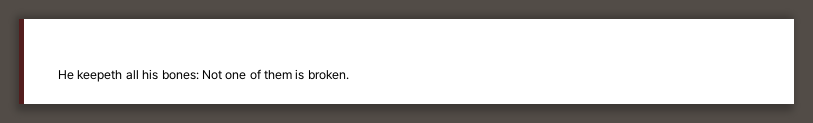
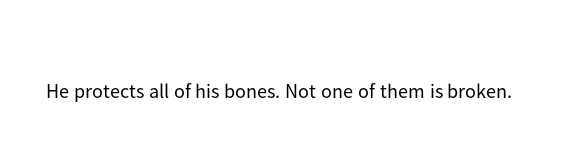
[77,69,199,82] keepeth all his bones: -> [73,83,281,102] protects all of his bones.

